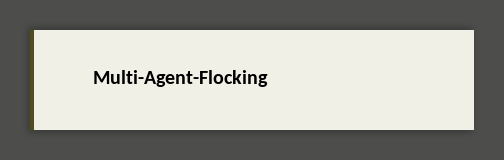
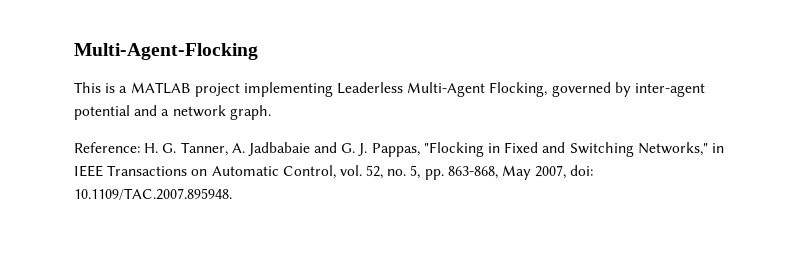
(268, 78) none -> [74,82,706,97] [74,105,271,120] [74,142,724,157] [74,165,594,180] [74,188,232,200] // This is a MATLAB project implementing Leaderless Multi-Agent Flocking, governed by inter-agent potential and a network graph. // Reference: H. G. Tanner, A. Jadbabaie and G. J. Pappas, "Flocking in Fixed and Switching Networks," in IEEE Transactions on Automatic Control, vol. 52, no. 5, pp. 863-868, May 2007, doi: 10.1109/TAC.2007.895948.

